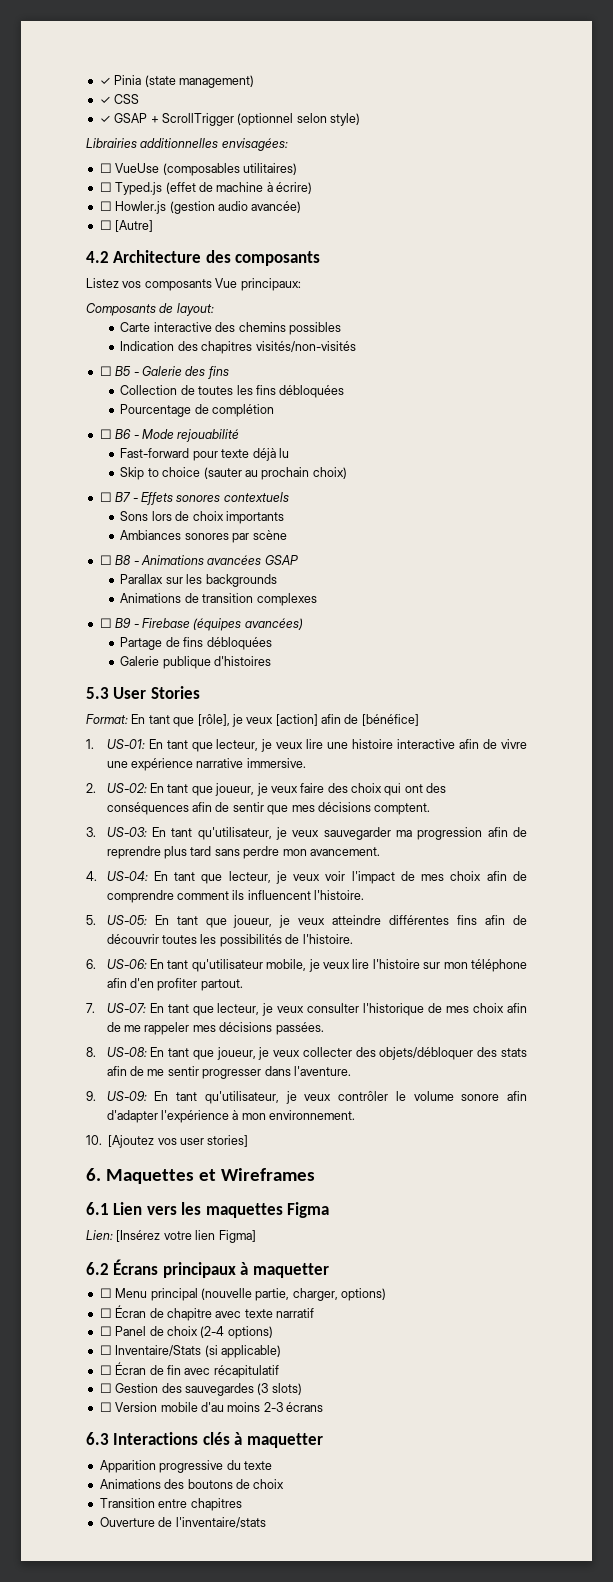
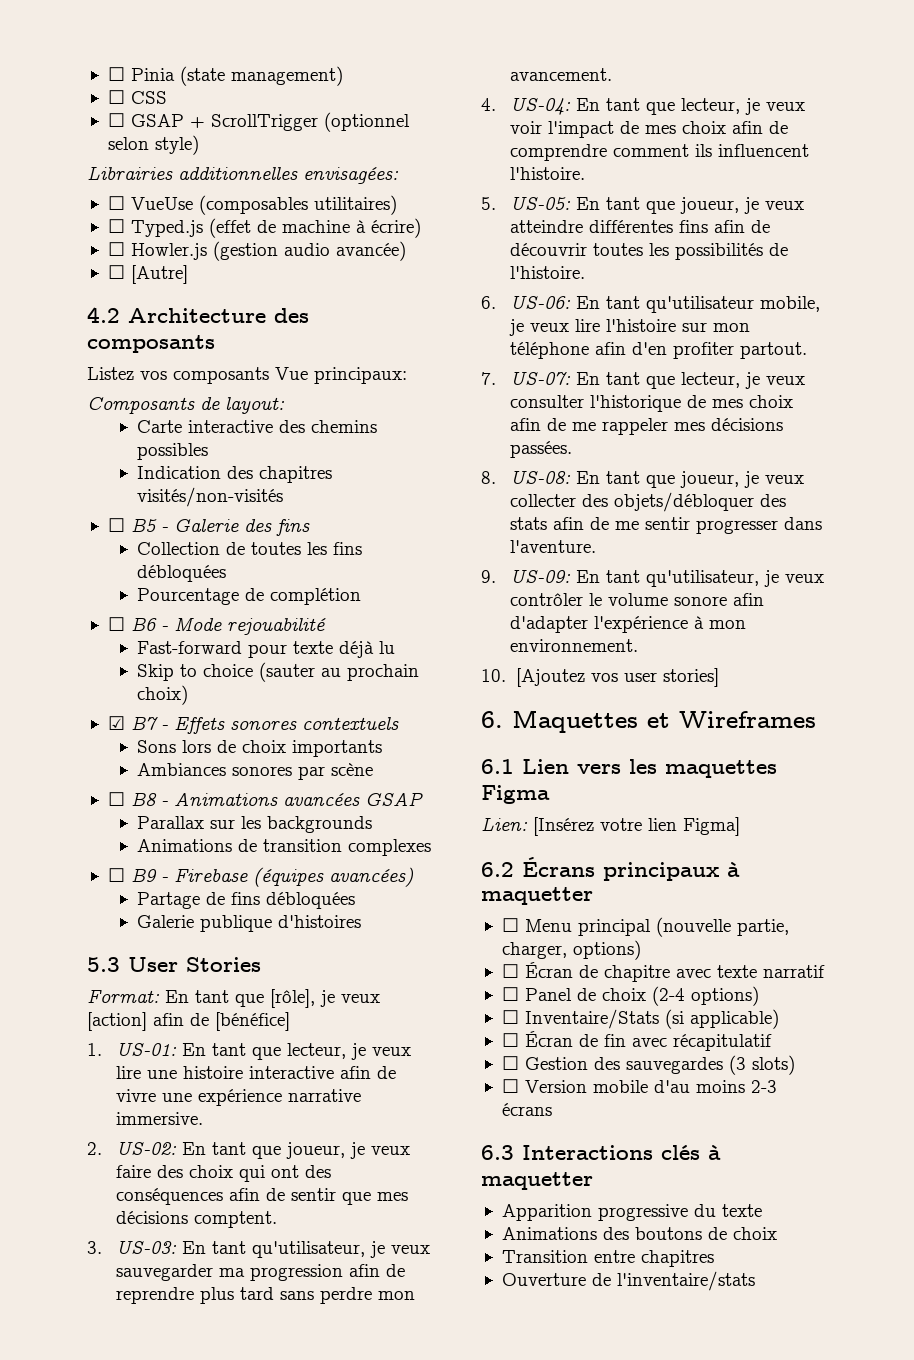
[99,77,111,85] ✓ -> [107,67,125,81] ☐
[99,96,111,104] ✓ -> [107,90,125,104] ☐
[99,115,111,123] ✓ -> [107,113,125,127] ☐
[99,492,112,502] ☐ -> [107,716,125,730] ☑

